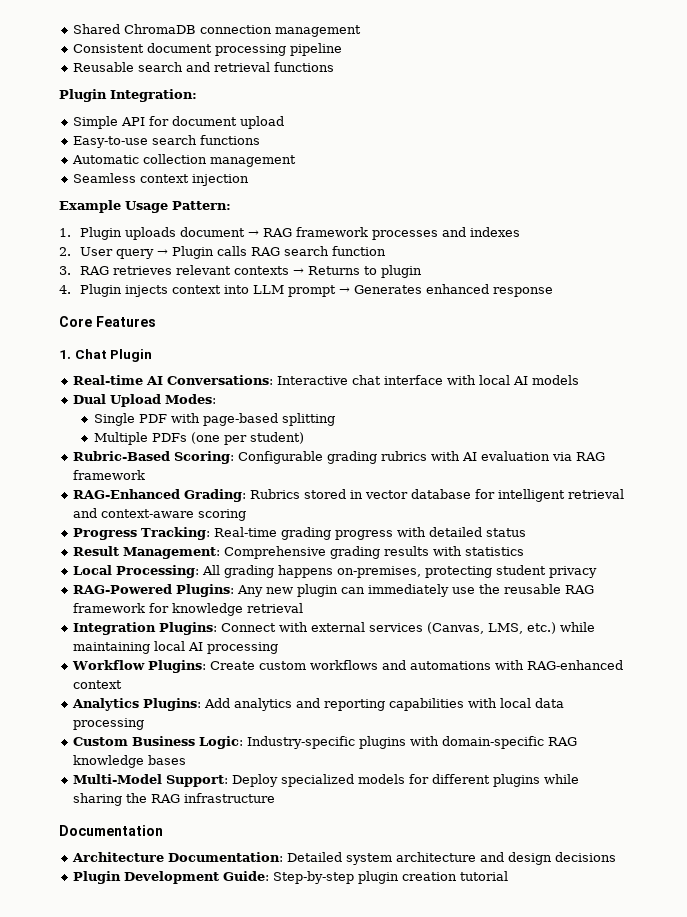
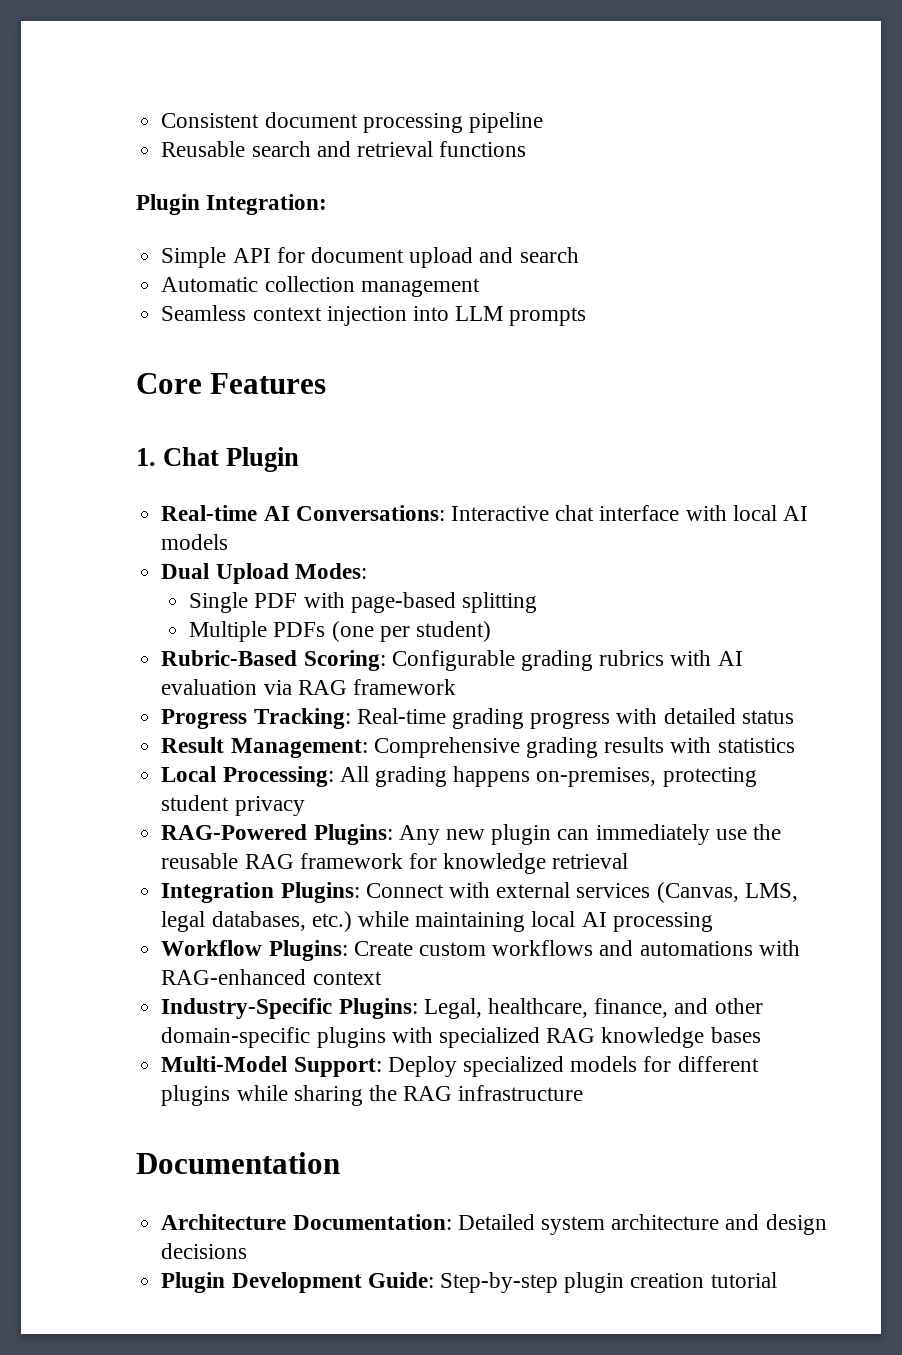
[72,24,361,37] Shared ChromaDB connection management // -> (161, 120) none
[72,135,260,148] // Easy-to-use search functions -> [479,247,579,263] and search
[59,200,231,213] [59,227,520,240] [59,246,386,259] [59,265,422,278] [59,284,553,297] // Example Usage Pattern: // 1. Plugin uploads document → RAG framework processes and indexes // 2. User query → Plugin calls RAG search function // 3. RAG retrieves relevant contexts → Returns to plugin // 4. Plugin injects context into LLM prompt → Generates enhanced response -> [412,306,587,326] into LLM prompts
[72,489,624,502] [72,508,246,521] // RAG-Enhanced Grading: Rubrics stored in vector database for intelligent retrieval and context-aware scoring -> (456, 687) none
(523, 628) none -> [161,911,306,932] legal databases,
[71,698,564,711] [72,718,144,730] [72,736,355,749] Analytics Plugins: Add analytics and reporting capabilities with local data processing // Custom Business Logic: Industry-specific -> [161,998,763,1019] [161,1027,311,1048] Industry-Specific Plugins: Legal, healthcare, finance, and other domain-specific
[441,736,544,749] domain-specific -> [438,1027,540,1048] specialized

